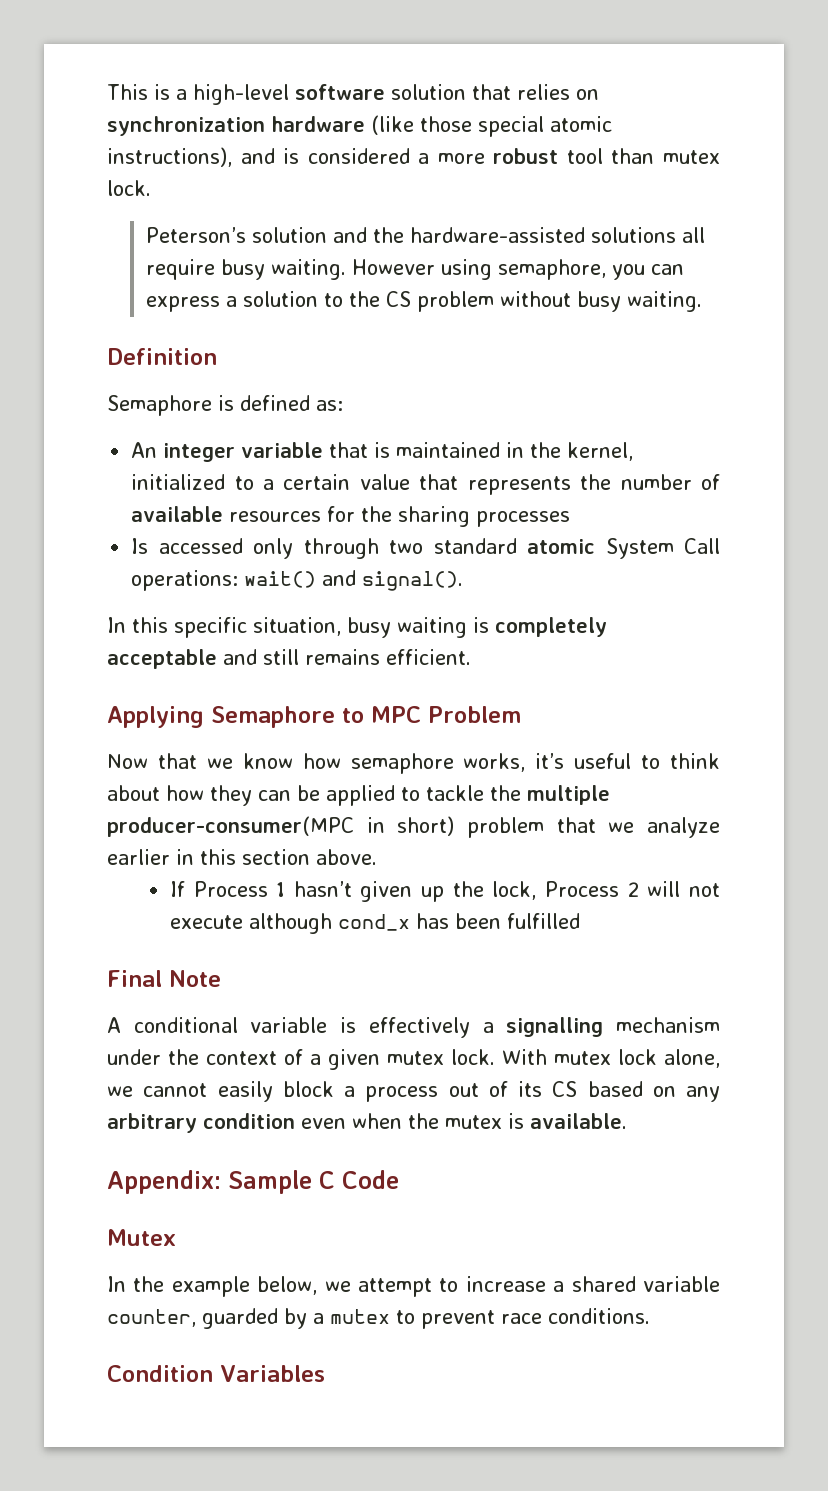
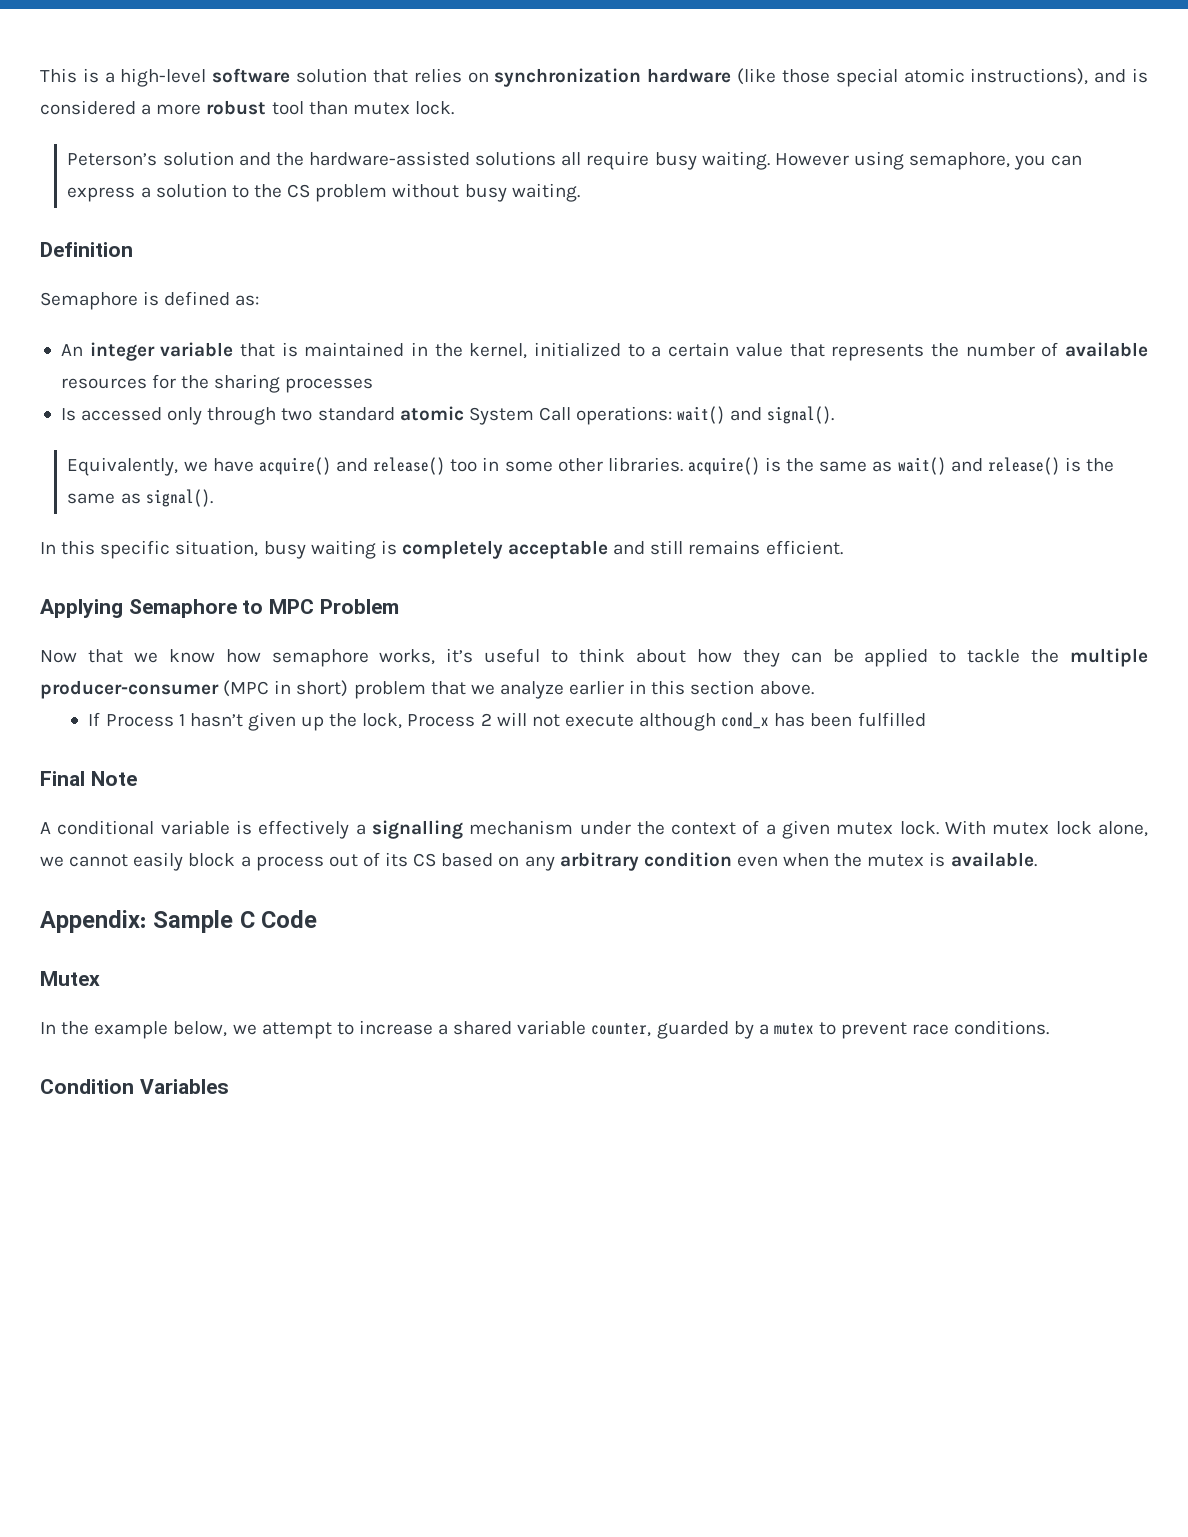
(464, 581) none -> [67,457,1115,476] [67,489,213,507] // Equivalently, we have acquire() and release() too in some other libraries. acquire() is the same as wait() and release() is the same as signal().
[107,816,354,837] producer-consumer(MPC -> [40,680,270,699] producer-consumer (MPC

